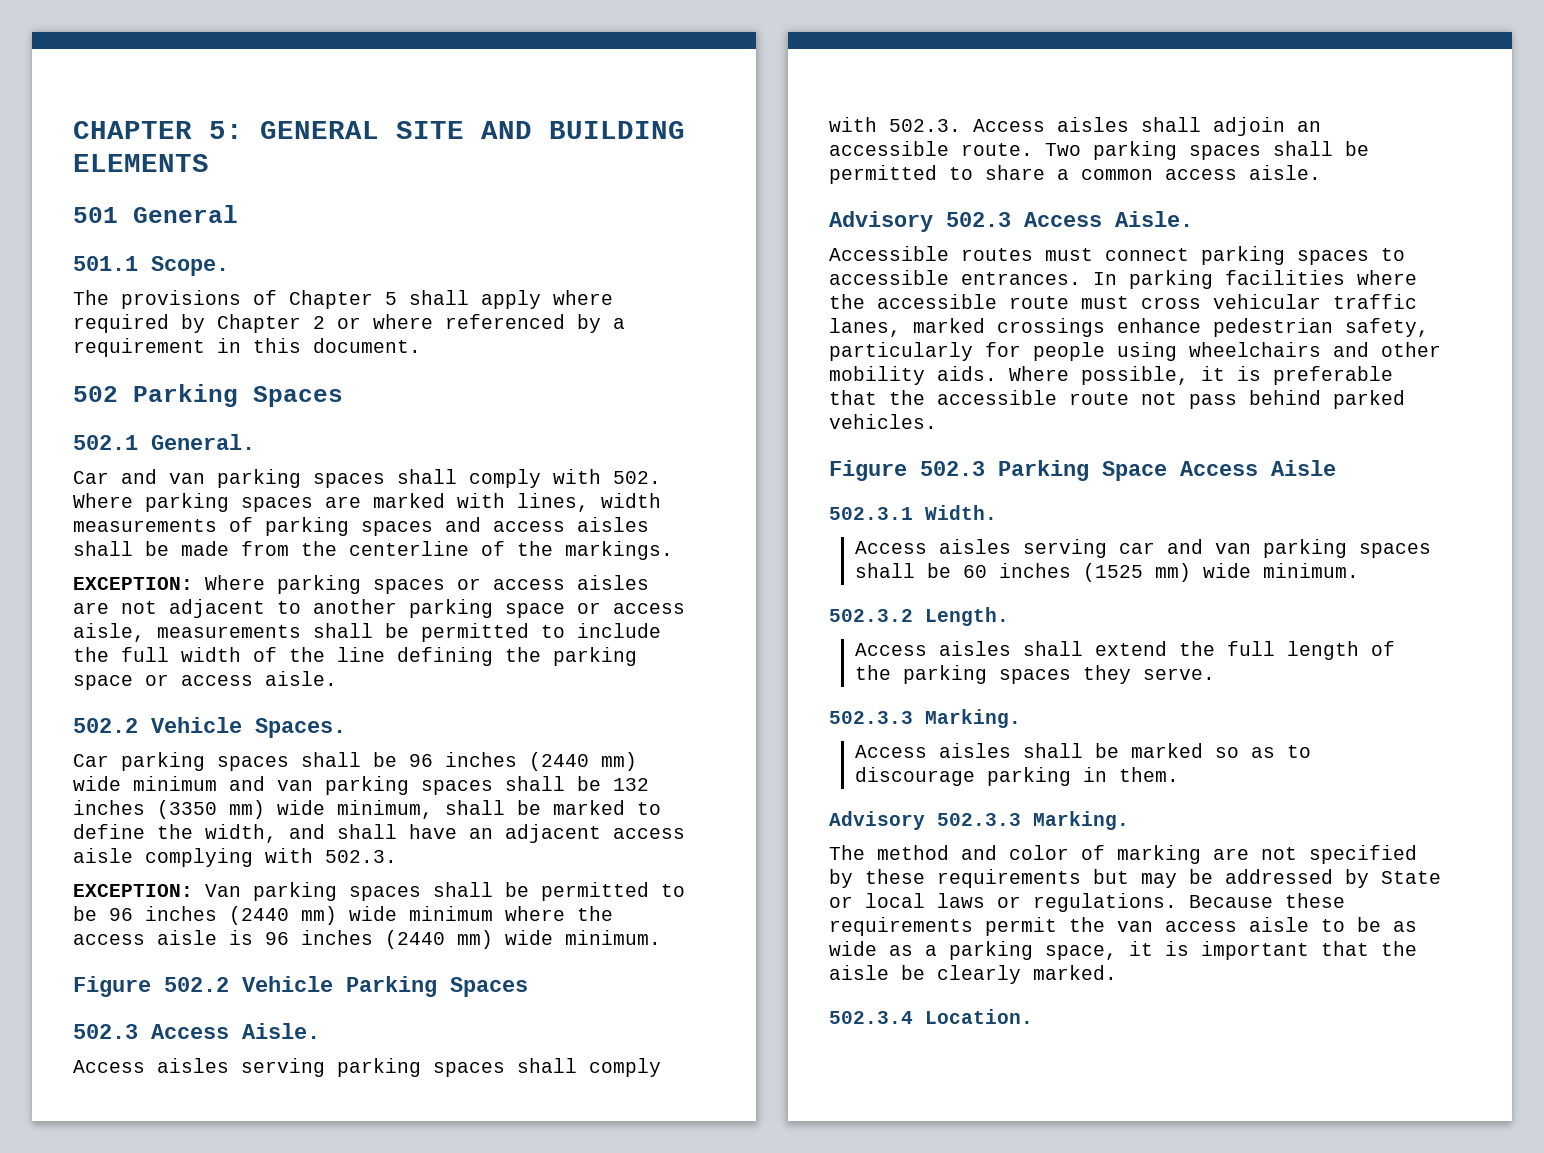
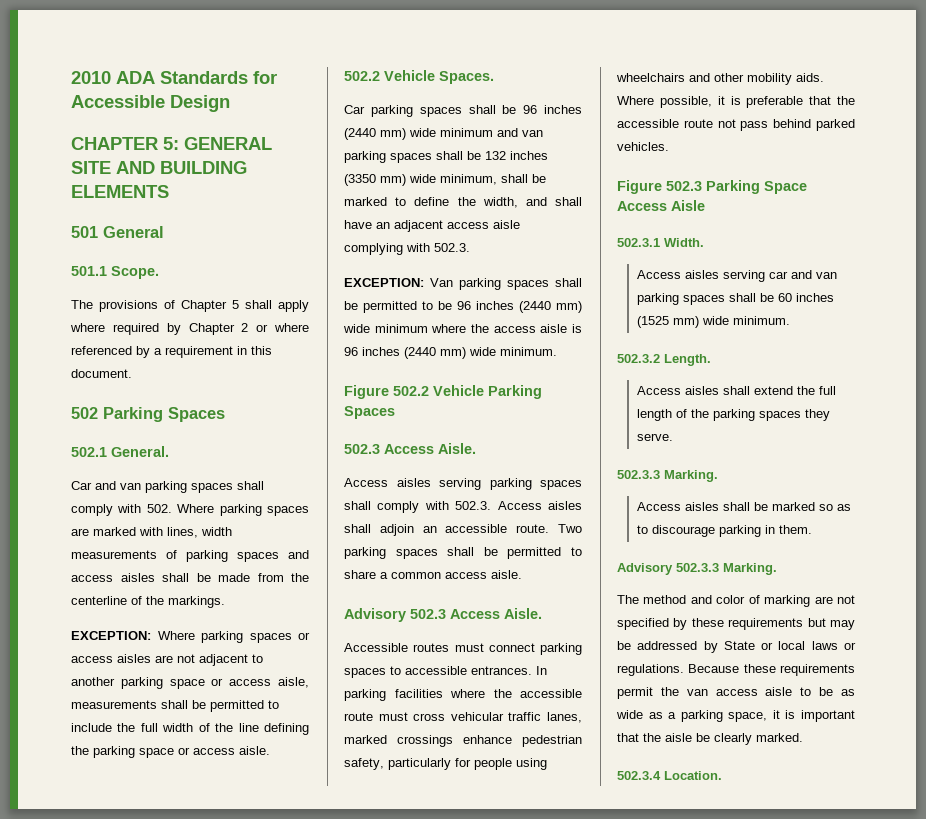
(73, 130) none -> [71,71,277,84] [71,95,230,112] 2010 ADA Standards for Accessible Design //

